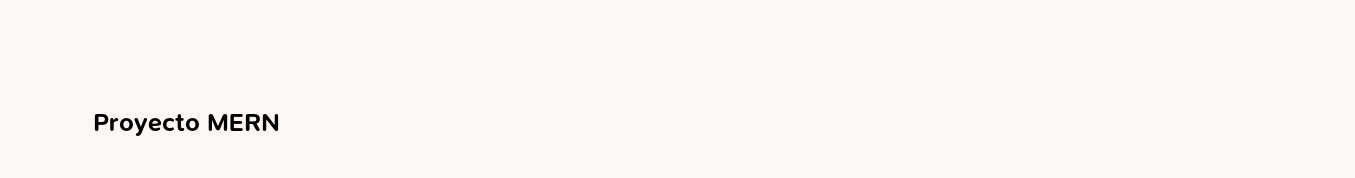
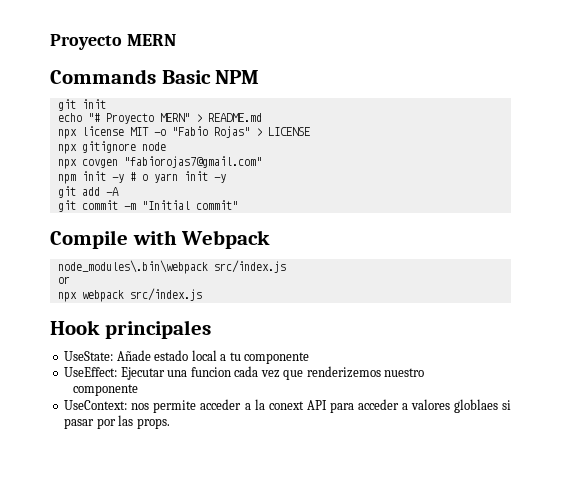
(280, 122) none -> [50,69,260,84] [57,99,106,111] [57,113,262,124] [57,126,310,139] [57,141,166,154] [57,156,262,169] [57,171,226,184] [57,186,119,198] [57,200,238,212] [50,230,271,249] [57,260,286,274] [57,276,70,284] [57,288,202,302] [50,320,211,339] [64,350,310,364] [64,366,425,380] [73,384,139,396] [64,399,512,413] [64,415,170,429] // Commands Basic NPM // git init // echo "# Proyecto MERN" > README.md // npx license MIT -o "Fabio Rojas" > LICENSE // npx gitignore node // npx covgen "fabiorojas7@gmail.com" // npm init -y # o yarn init -y // git add -A // git commit -m "Initial commit" // Compile with Webpack // node_modules\.bin\webpack src/index.js // or // npx webpack src/index.js // Hook principales // UseState: Añade estado local a tu componente // UseEffect: Ejecutar una funcion cada vez que renderizemos nuestro // componente // UseContext: nos permite acceder a la conext API para acceder a valores globlaes si pasar por las props.

